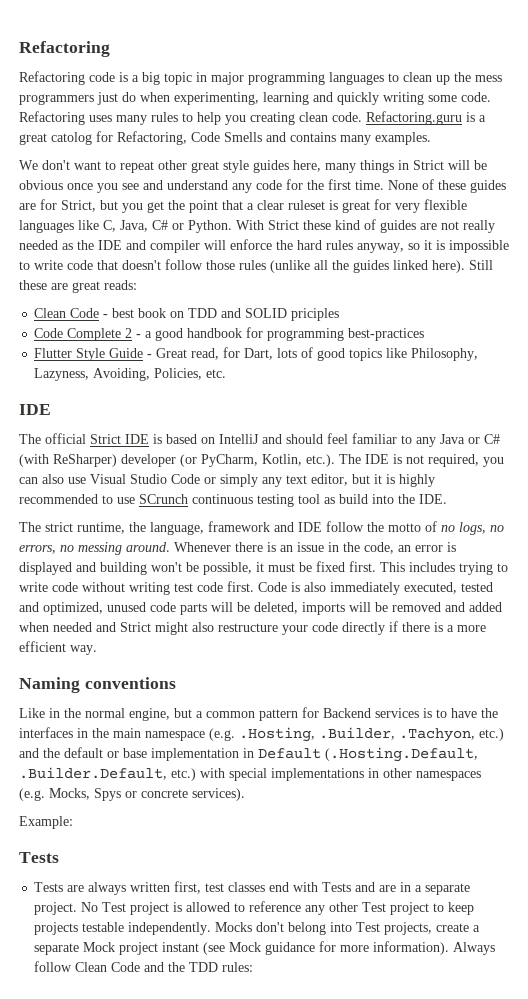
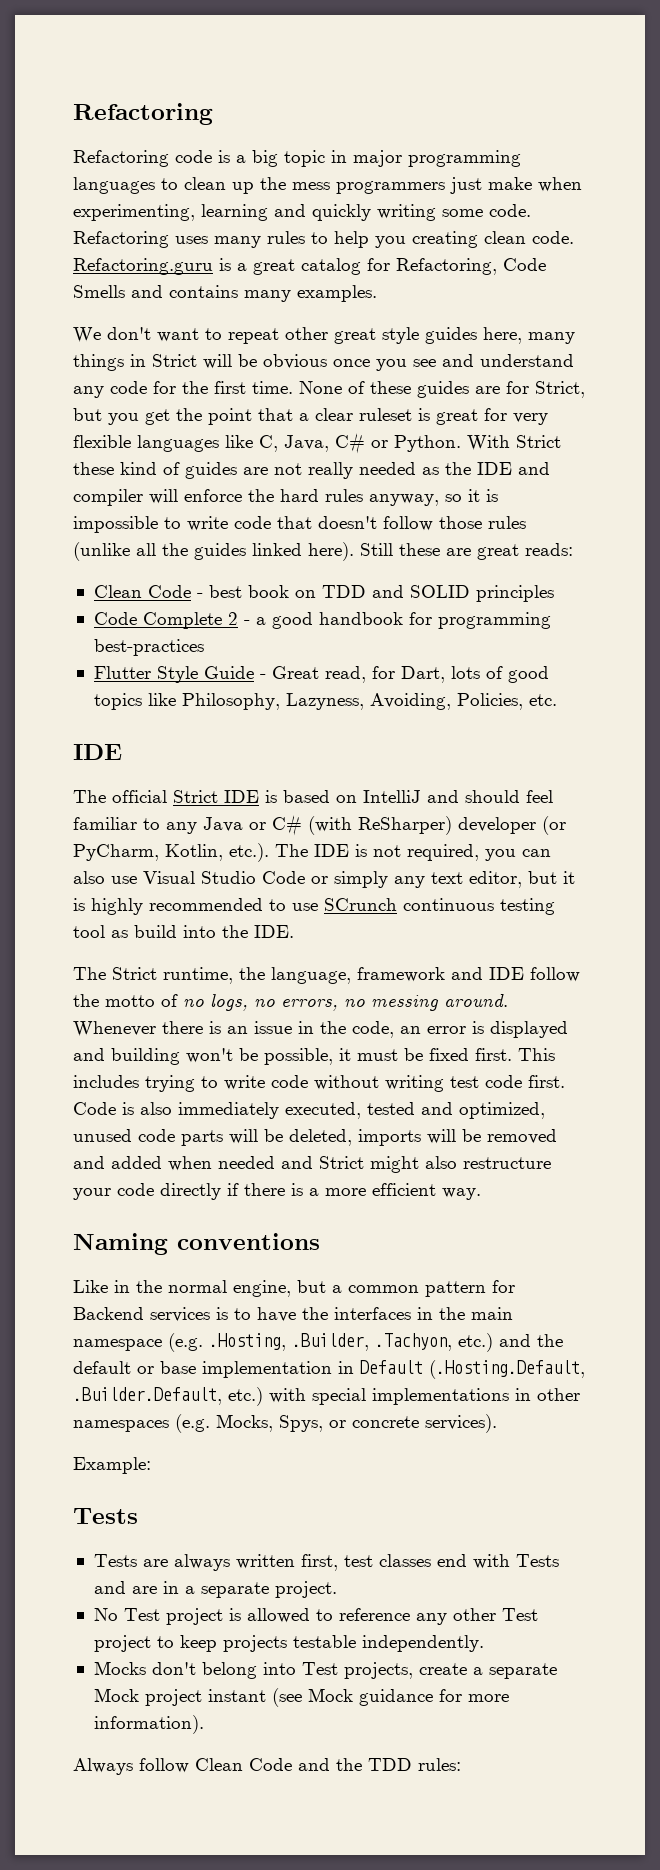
[122,92,136,102] do -> [488,177,532,190] make
[51,132,92,145] catolog -> [301,258,361,275] catalog
[291,308,340,321] priciples -> [475,585,554,602] principles
[45,522,73,532] strict -> [112,967,157,980] Strict
[94,788,121,801] Spys -> [279,1415,323,1432] Spys,
(78, 908) none -> (337, 1589) //
(212, 928) none -> (484, 1643) //
(450, 948) none -> (204, 1724) //

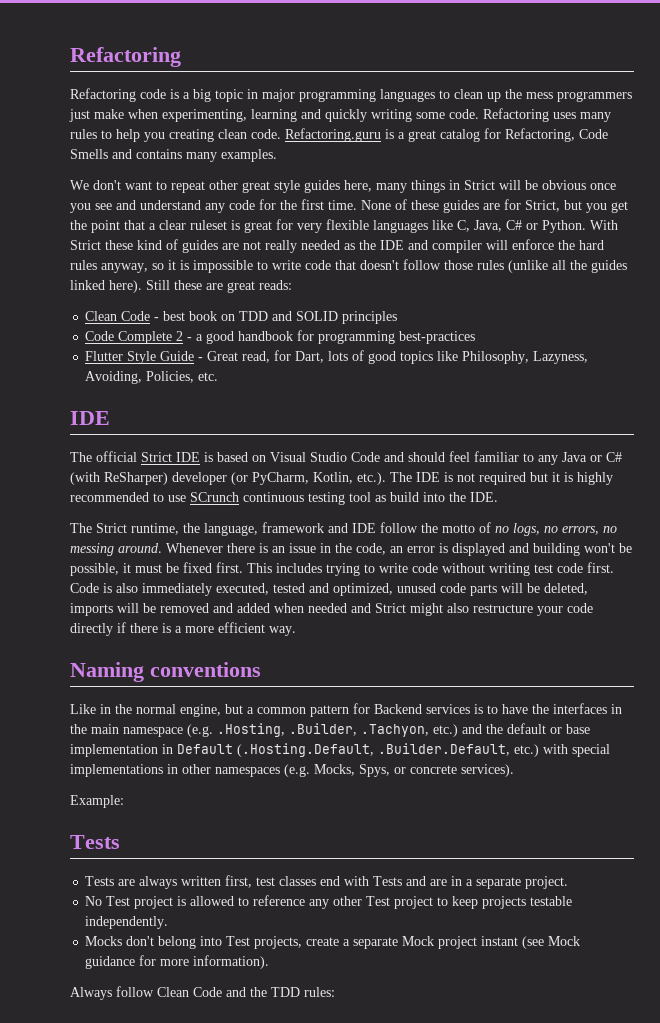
[363,790,421,803] IntelliJ -> [270,452,380,462] Visual Studio Code
[407,844,551,861] [73,871,522,888] required, you can also use Visual Studio Code or simply any text editor, -> [479,472,526,485] required

